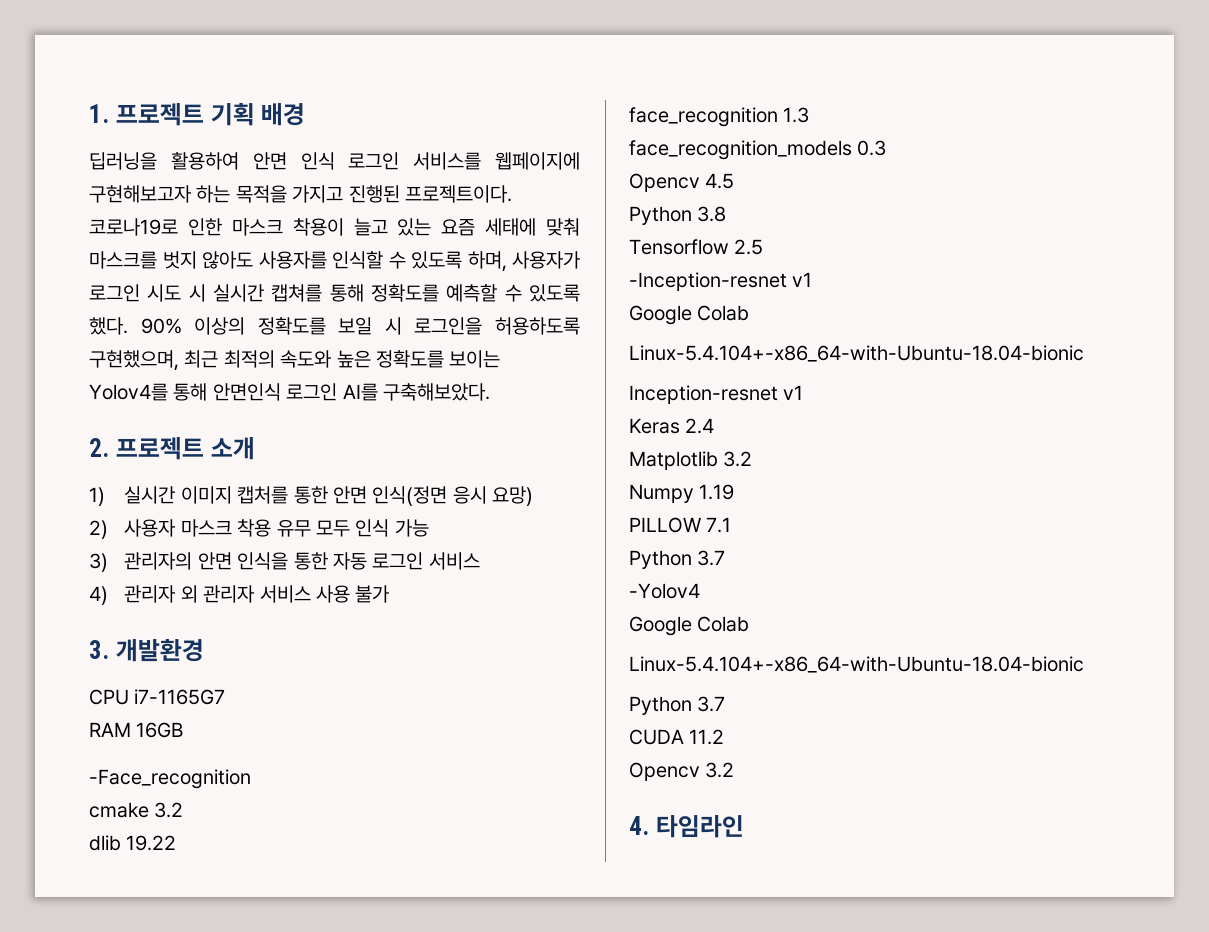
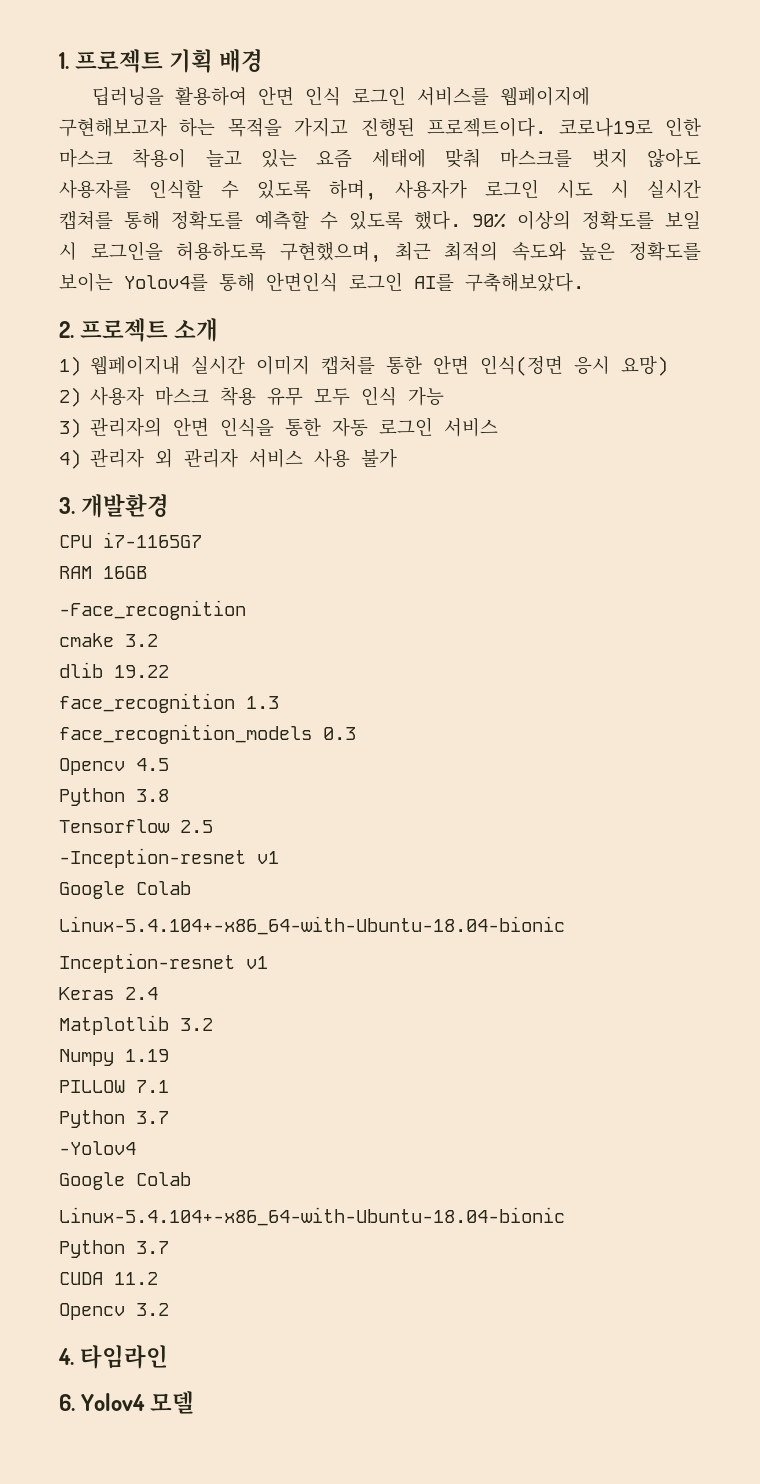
(105, 496) none -> [90,355,181,375] 웹페이지내
(744, 826) none -> [59,1391,195,1414] // 6. Yolov4 모델

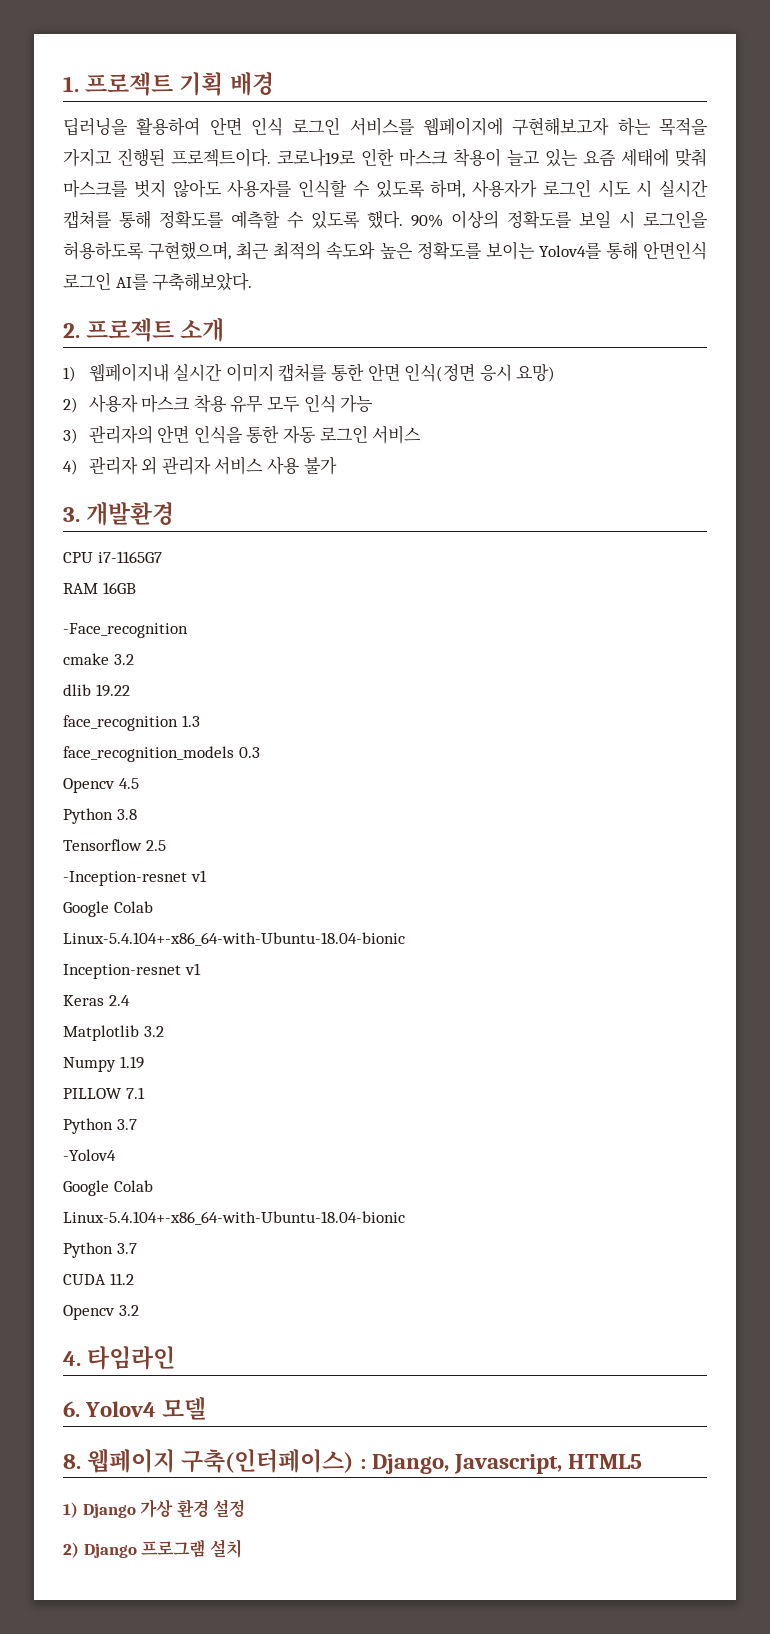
(195, 1402) none -> [63,1448,643,1474] [63,1499,246,1518] [63,1539,242,1558] // 8. 웹페이지 구축(인터페이스) : Django, Javascript, HTML5 // 1) Django 가상 환경 설정 // 2) Django 프로그램 설치

